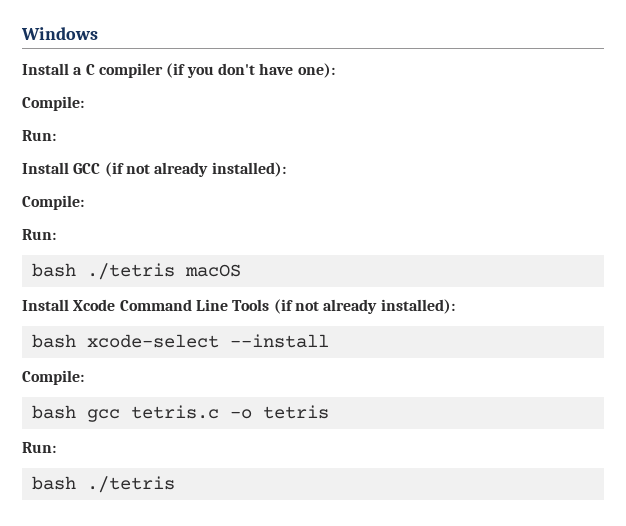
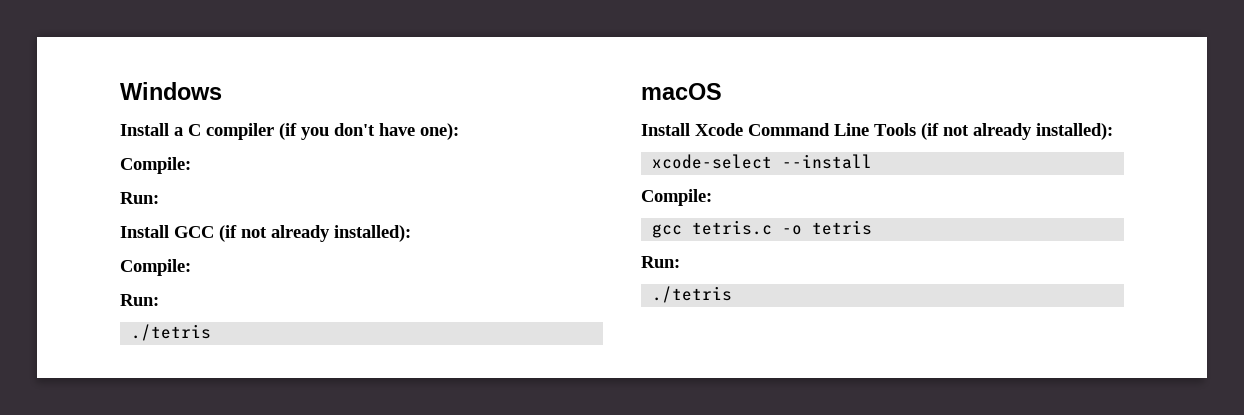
[31,263,175,280] bash ./tetris -> [131,324,212,341] ./tetris //
[31,334,76,348] bash -> (1113, 131) none
[31,405,76,419] bash -> (712, 197) none
[31,476,76,490] bash -> (680, 262) none

